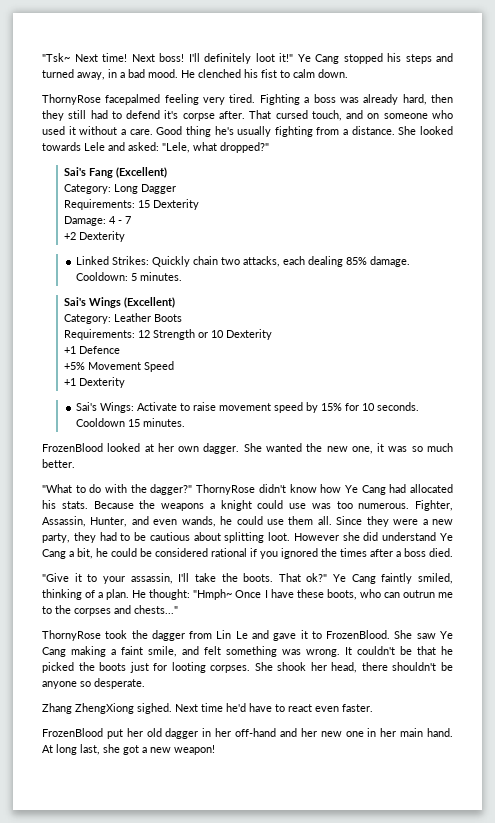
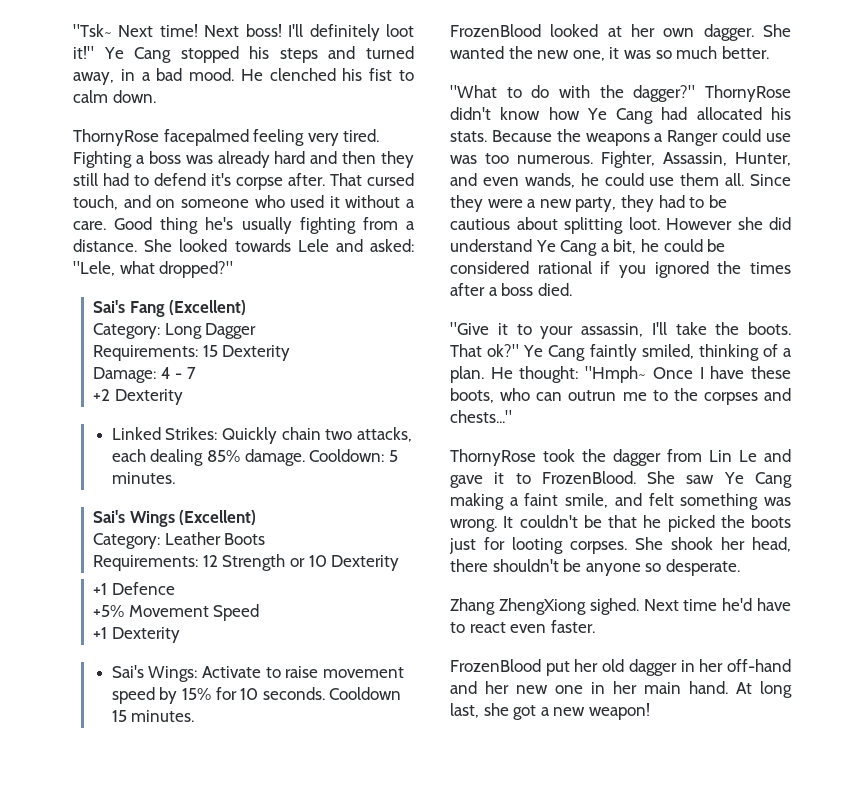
[402,94,427,105] hard, -> [274,151,338,164] hard and
[220,500,252,511] knight -> [667,130,719,146] Ranger

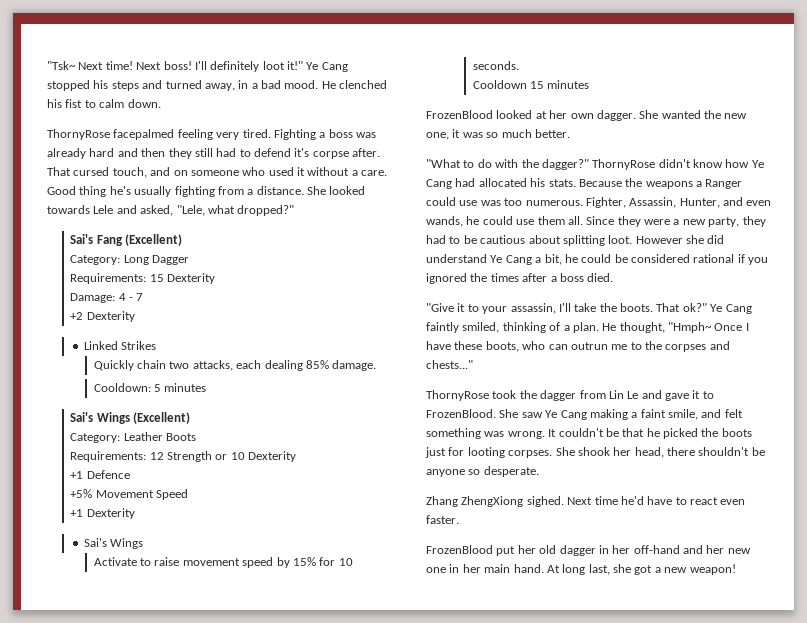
[370,239,414,252] asked: -> [140,205,174,216] asked,
[165,427,218,440] Strikes: -> [121,341,157,350] Strikes //
(305, 457) none -> (377, 365) //
[111,472,175,484] minutes. -> [164,383,207,392] minutes
[148,666,198,682] Wings: -> [110,538,144,549] Wings //
(325, 693) none -> (519, 65) //
[131,710,195,722] minutes. -> [547,80,590,89] minutes
[519,366,579,383] thought: -> [619,322,665,333] thought,

